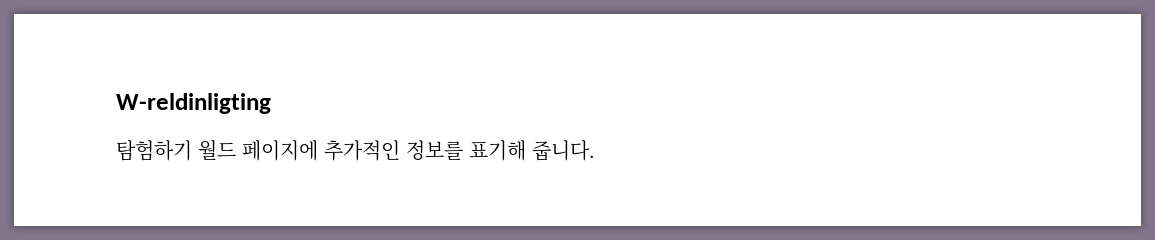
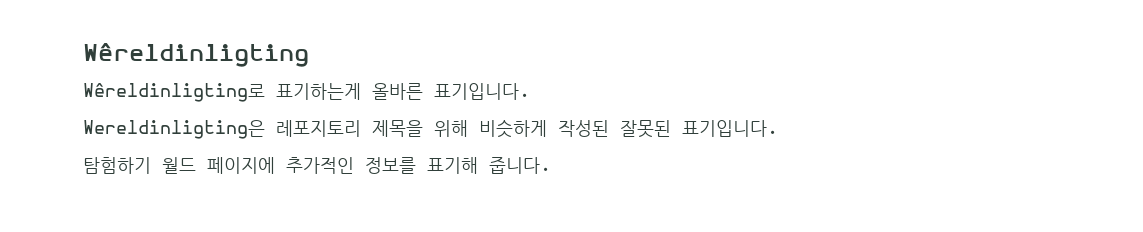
[116,93,271,114] W-reldinligting -> [83,43,309,67] [83,83,530,102] [83,119,778,139] Wêreldinligting // Wêreldinligting로 표기하는게 올바른 표기입니다. // Wereldinligting은 레포지토리 제목을 위해 비슷하게 작성된 잘못된 표기입니다.

